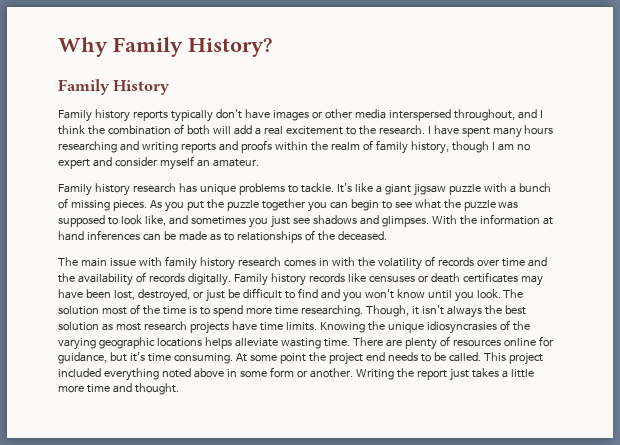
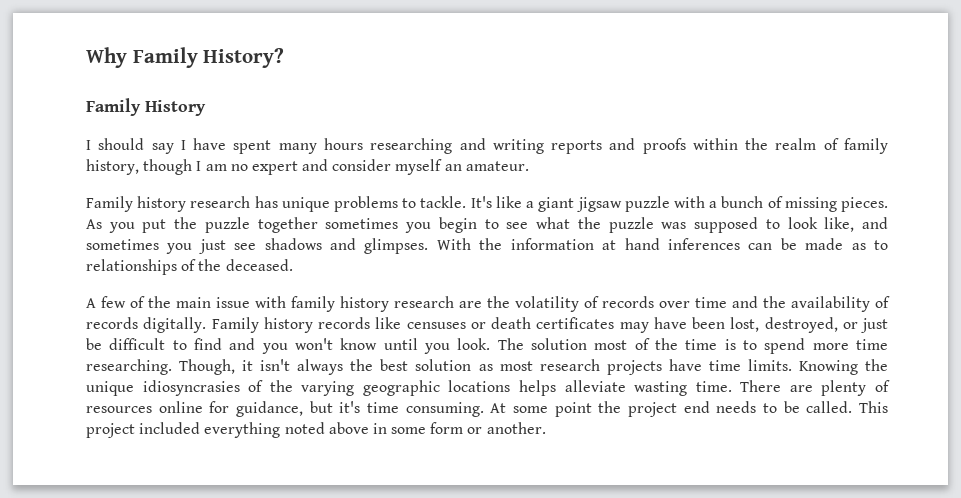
[58,109,543,122] [58,124,425,135] Family history reports typically don't have images or other media interspersed throughout, and I think the combination of both will add a real excitement to the research. -> [86,138,174,154] I should say
[307,201,348,212] you can -> [325,218,432,233] sometimes you
[58,257,78,266] The -> [86,296,171,308] A few of the
[283,257,355,267] comes in with -> [459,301,482,308] are
[355,368,534,381] [58,383,179,395] Writing the report just takes a little more time and thought. -> (546, 428) none

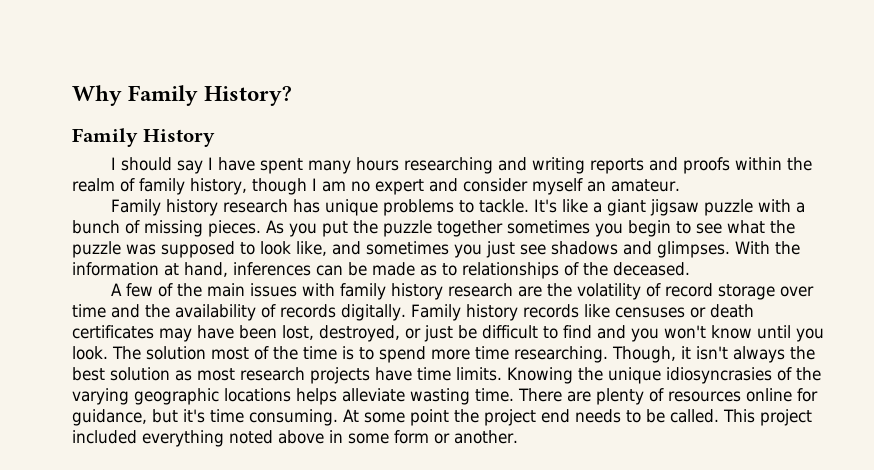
[624,238,660,250] hand -> [184,262,228,277] hand,
[216,297,250,308] issue -> [249,283,297,297] issues
[602,296,654,308] records -> [664,283,775,300] record storage

